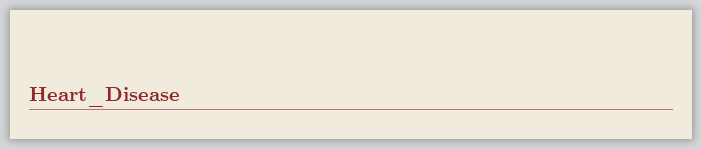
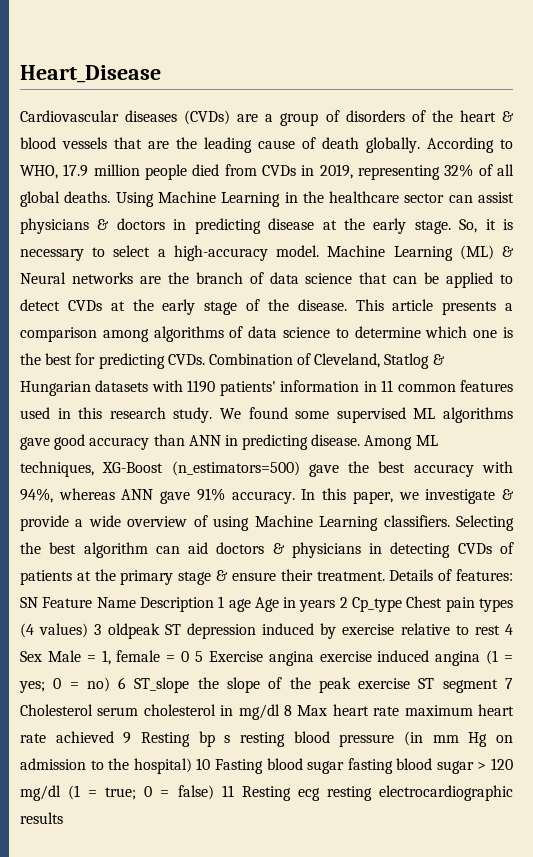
(180, 97) none -> [20,110,514,126] [20,137,513,153] [20,164,514,180] [20,191,515,207] [20,218,513,234] [20,245,514,261] [20,272,513,288] [20,299,513,315] [20,326,514,342] [20,353,445,369] [20,380,514,396] [20,407,513,423] [20,434,438,450] [20,461,513,477] [20,488,515,504] [20,515,514,531] [20,542,514,558] [20,569,513,585] [20,596,513,612] [20,623,514,639] [20,650,513,666] [19,677,513,693] [20,704,514,720] [20,731,513,747] [20,758,513,774] [20,785,513,801] [20,812,63,824] // Cardiovascular diseases (CVDs) are a group of disorders of the heart & blood vessels that are the leading cause of death globally. According to WHO, 17.9 million people died from CVDs in 2019, representing 32% of all global deaths. Using Machine Learning in the healthcare sector can assist physicians & doctors in predicting disease at the early stage. So, it is necessary to select a high-accuracy model. Machine Learning (ML) & Neural networks are the branch of data science that can be applied to detect CVDs at the early stage of the disease. This article presents a comparison among algorithms of data science to determine which one is the best for predicting CVDs. Combination of Cleveland, Statlog & Hungarian datasets with 1190 patients' information in 11 common features used in this research study. We found some supervised ML algorithms gave good accuracy than ANN in predicting disease. Among ML techniques, XG-Boost (n_estimators=500) gave the best accuracy with 94%, whereas ANN gave 91% accuracy. In this paper, we investigate & provide a wide overview of using Machine Learning classifiers. Selecting the best algorithm can aid doctors & physicians in detecting CVDs of patients at the primary stage & ensure their treatment. Details of features: SN Feature Name Description 1 age Age in years 2 Cp_type Chest pain types (4 values) 3 oldpeak ST depression induced by exercise relative to rest 4 Sex Male = 1, female = 0 5 Exercise angina exercise induced angina (1 = yes; 0 = no) 6 ST_slope the slope of the peak exercise ST segment 7 Cholesterol serum cholesterol in mg/dl 8 Max heart rate maximum heart rate achieved 9 Resting bp s resting blood pressure (in mm Hg on admission to the hospital) 10 Fasting blood sugar fasting blood sugar > 120 mg/dl (1 = true; 0 = false) 11 Resting ecg resting electrocardiographic results

